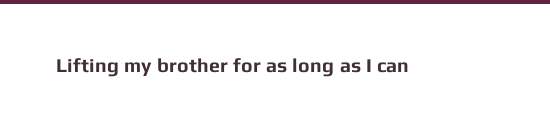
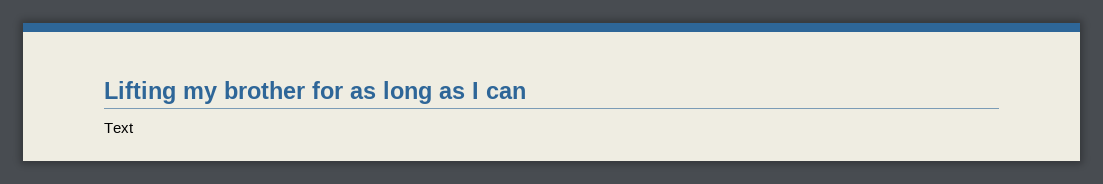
(410, 67) none -> [104,123,134,133] // Text

